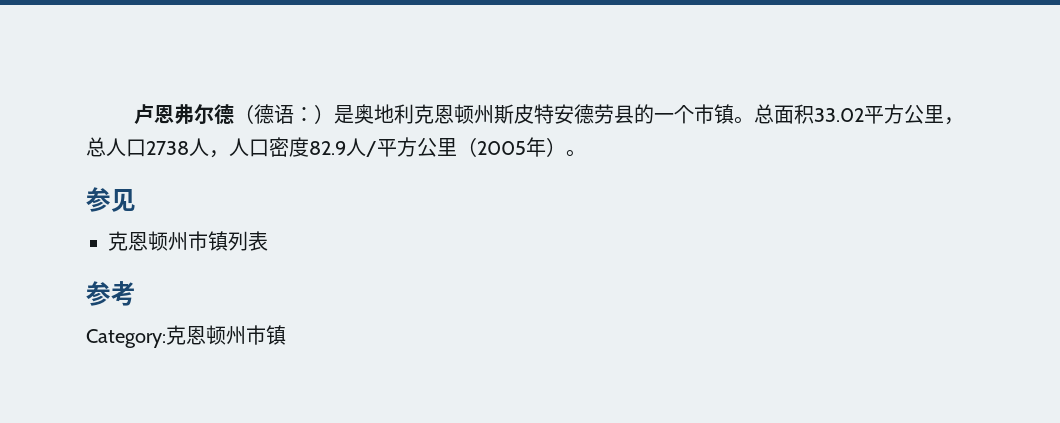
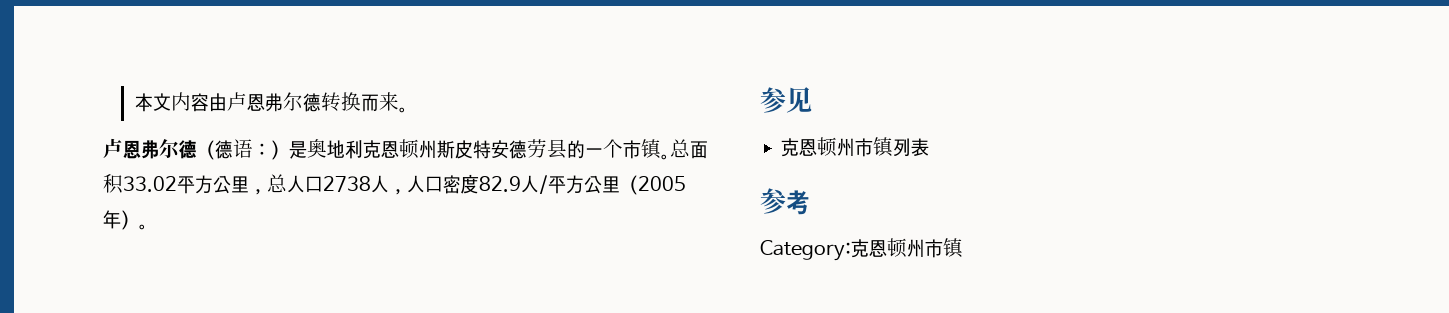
(134, 114) none -> [134,92,408,113] 本文内容由卢恩弗尔德转换而来。 //

